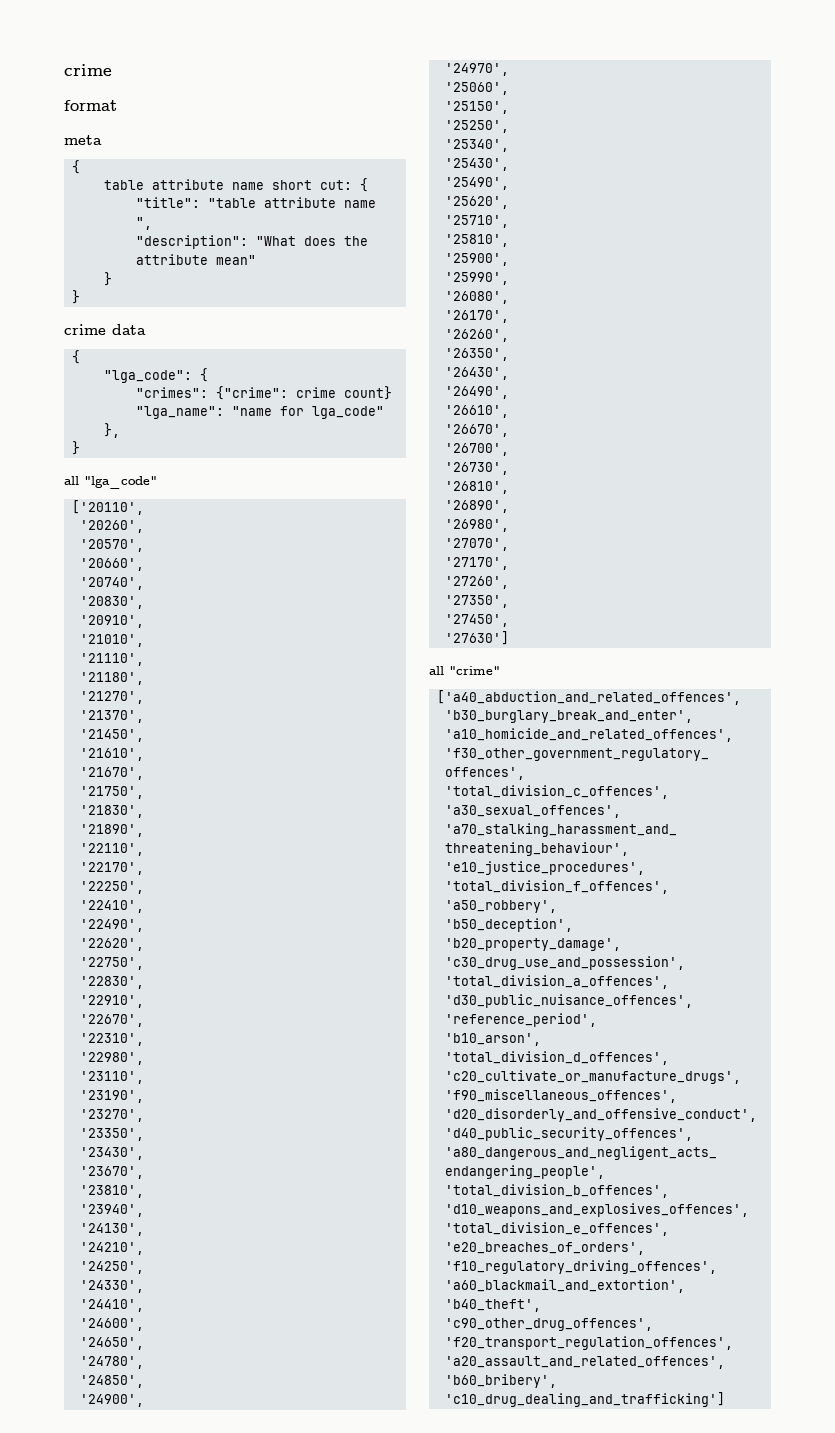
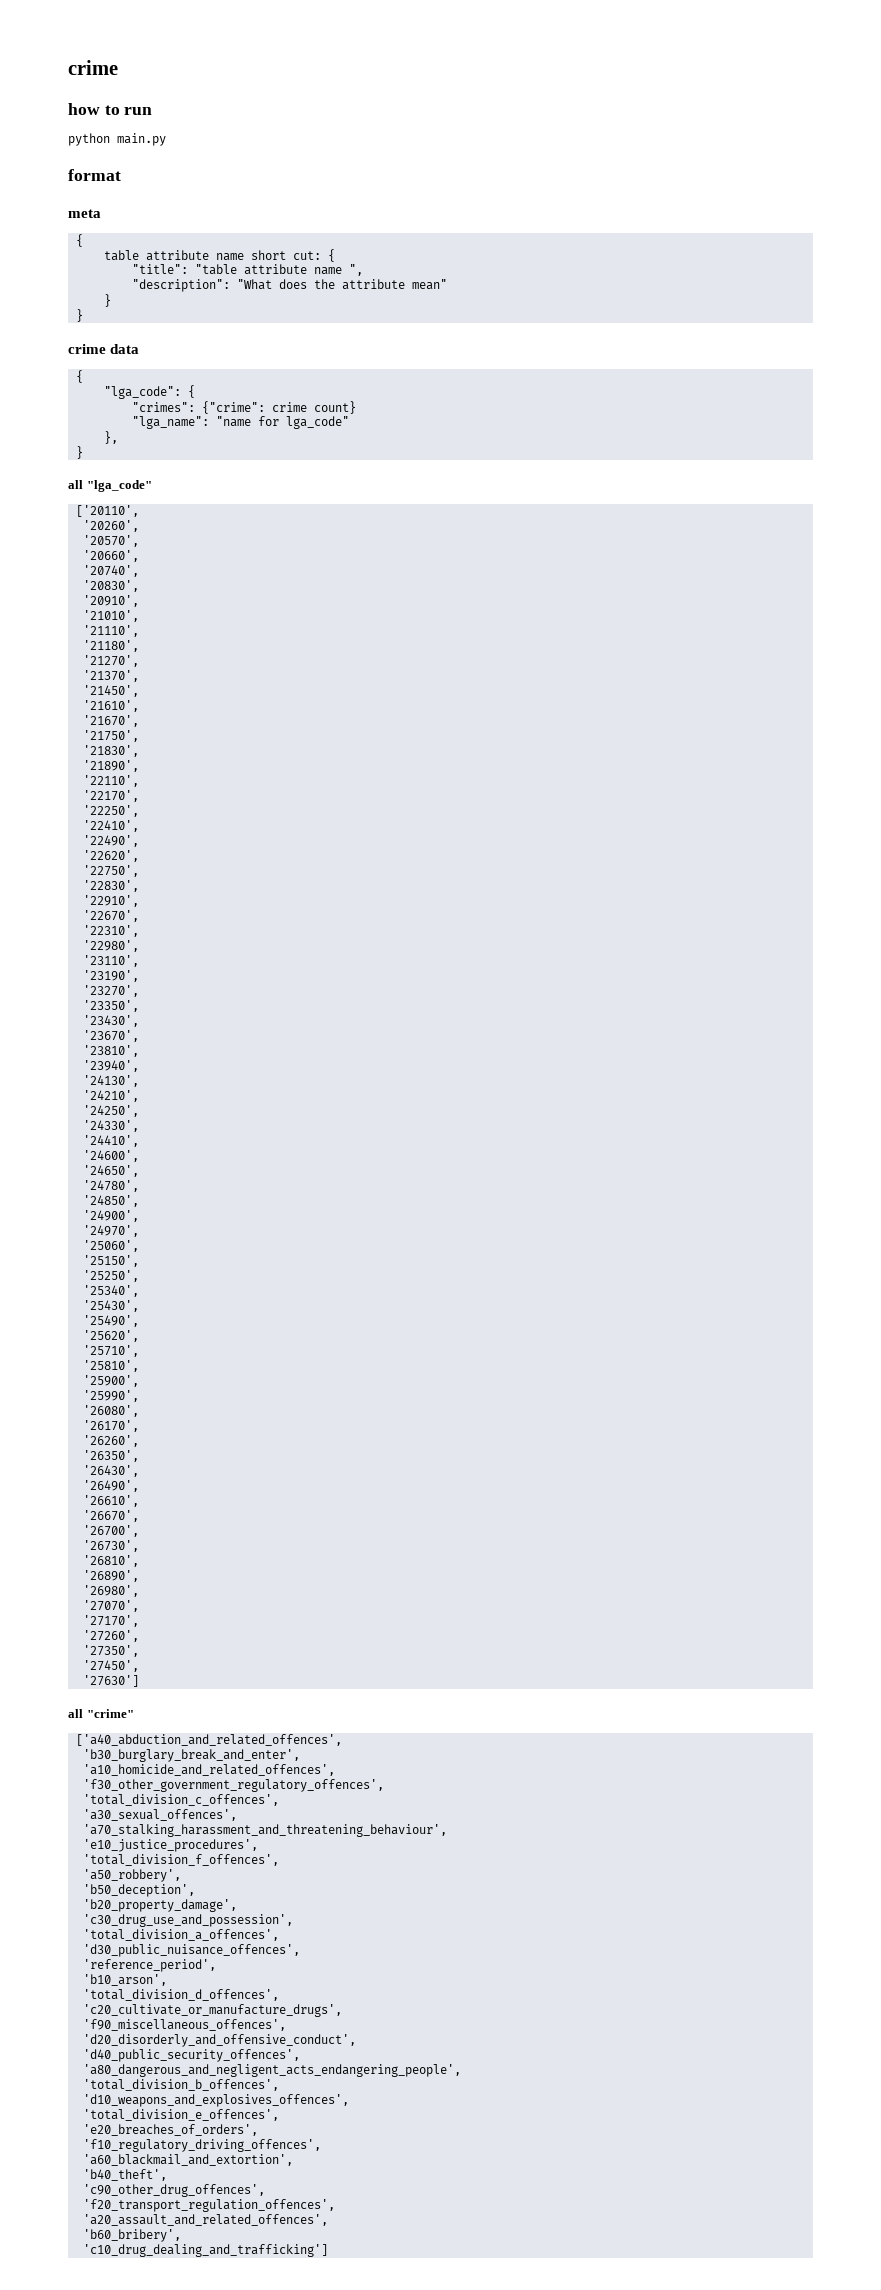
[64,64,112,76] crime -> [68,60,118,75] [68,103,153,115] [68,133,166,146] crime // how to run // python main.py

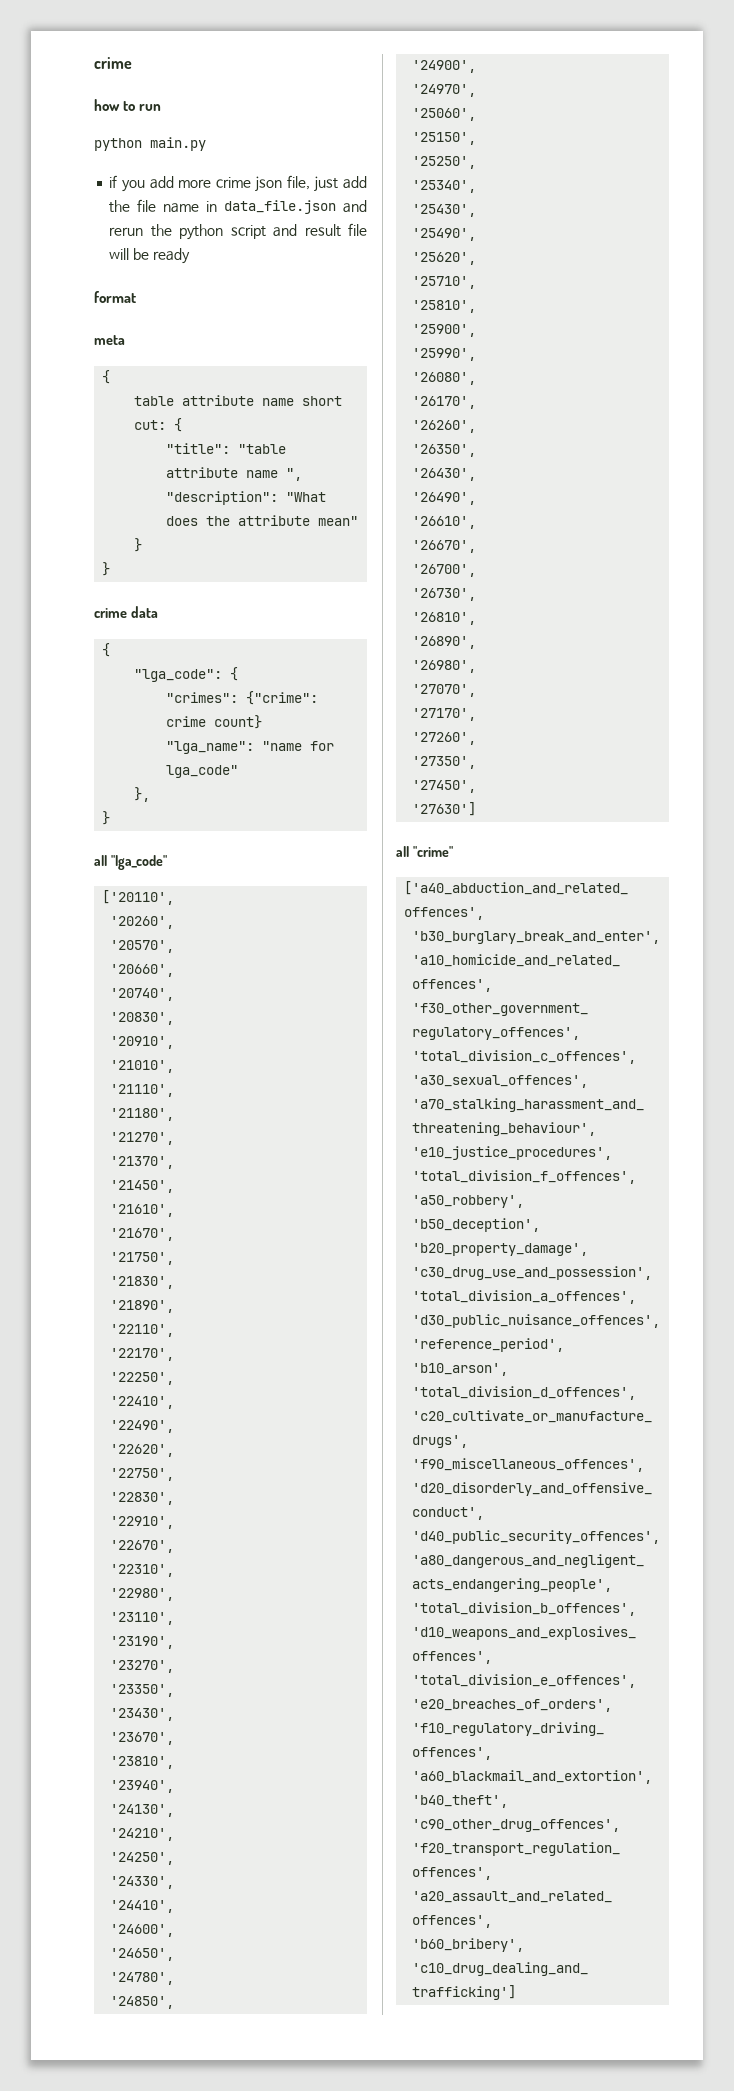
(166, 139) none -> [109,175,367,192] [109,199,367,214] [109,223,367,240] [109,248,190,264] // if you add more crime json file, just add the file name in data_file.json and rerun the python script and result file will be ready

